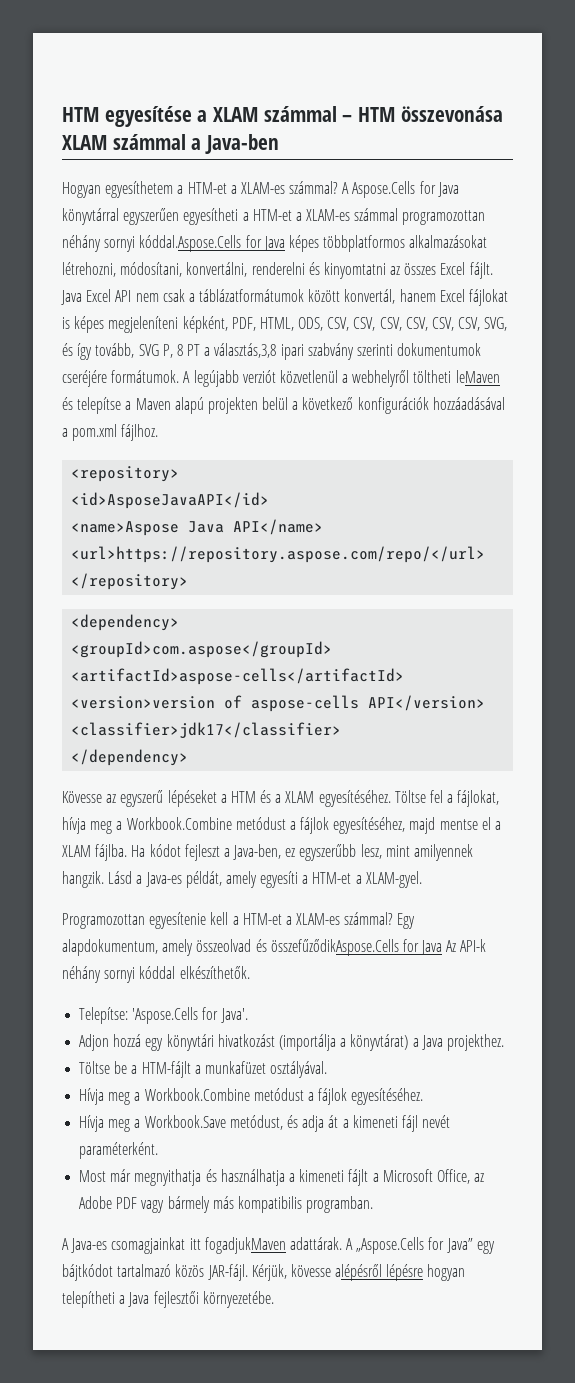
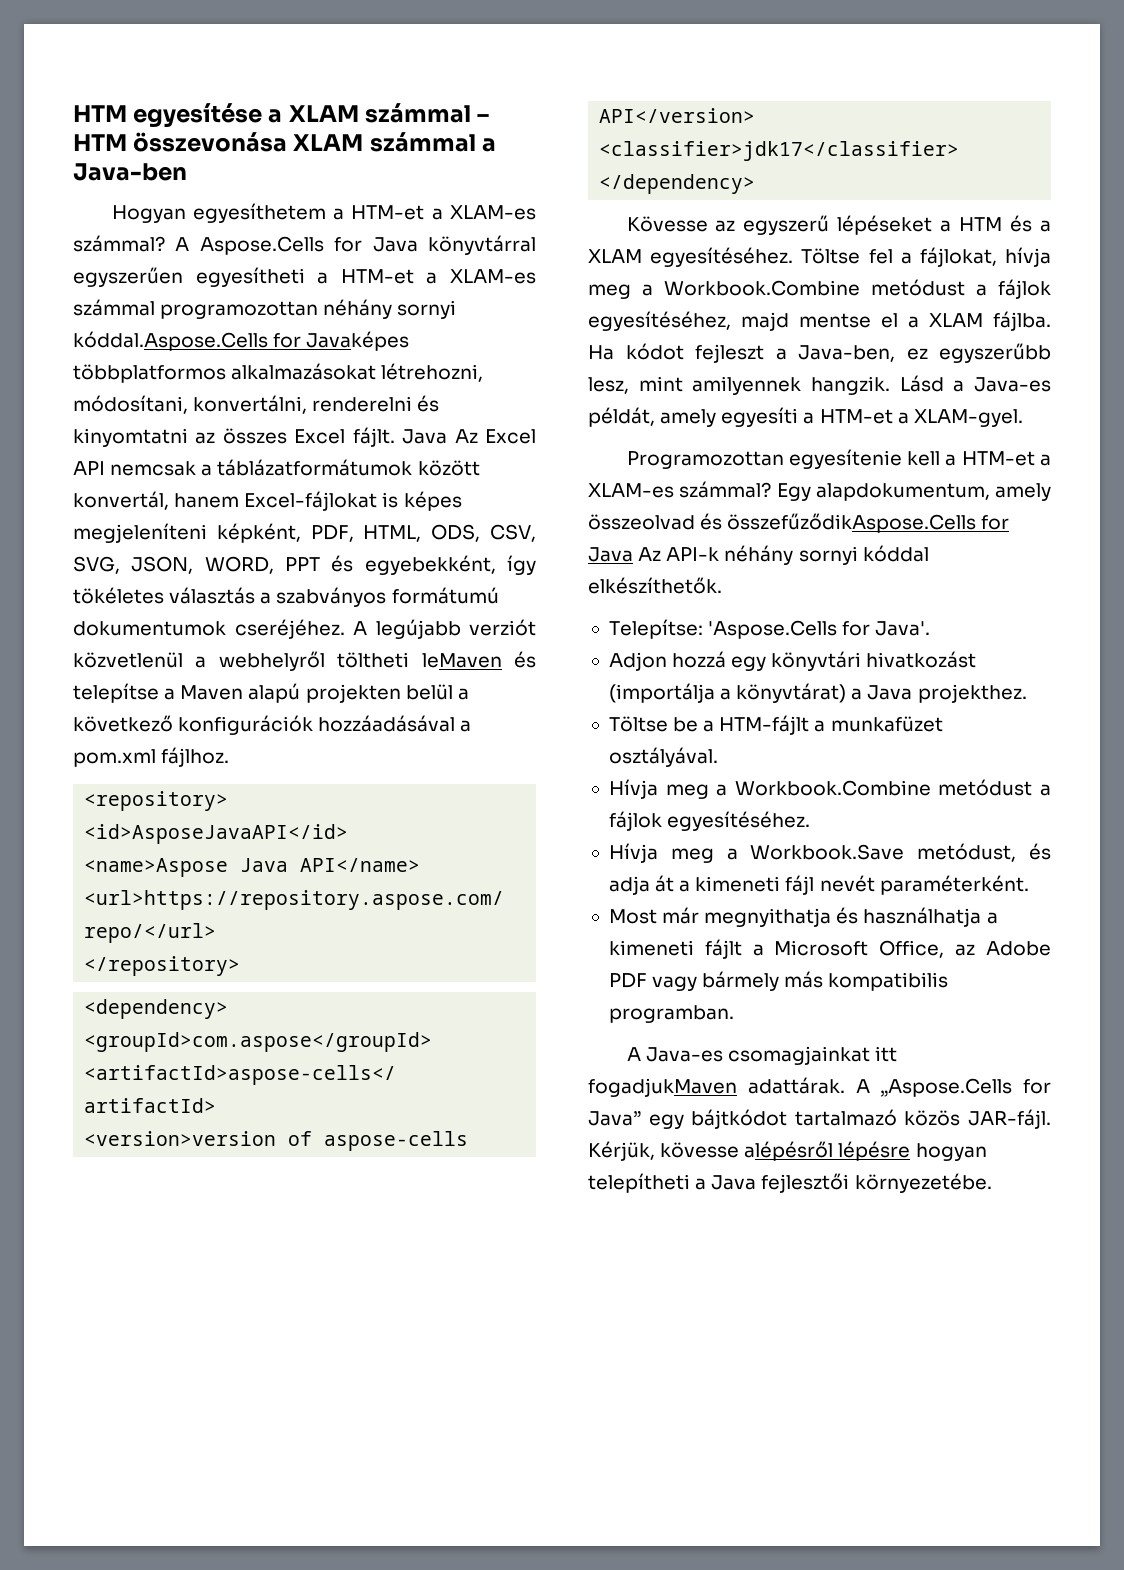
[263,235,319,252] Java képes -> [306,331,410,351] Javaképes
(82, 297) none -> [454,429,478,443] Az
[135,289,185,302] nem csak -> [110,461,197,476] nemcsak
[439,289,509,306] Excel fájlokat -> [244,491,378,511] Excel-fájlokat
[353,317,508,331] [62,343,482,360] [62,370,180,387] CSV, CSV, CSV, CSV, CSV, SVG, és így tovább, SVG P, 8 PT a választás,3,8 ipari szabvány szerinti dokumentumok cseréjére formátumok. -> [73,555,536,575] [73,587,499,607] [73,619,345,639] SVG, JSON, WORD, PPT és egyebekként, így tökéletes választás a szabványos formátumú dokumentumok cseréjéhez.

